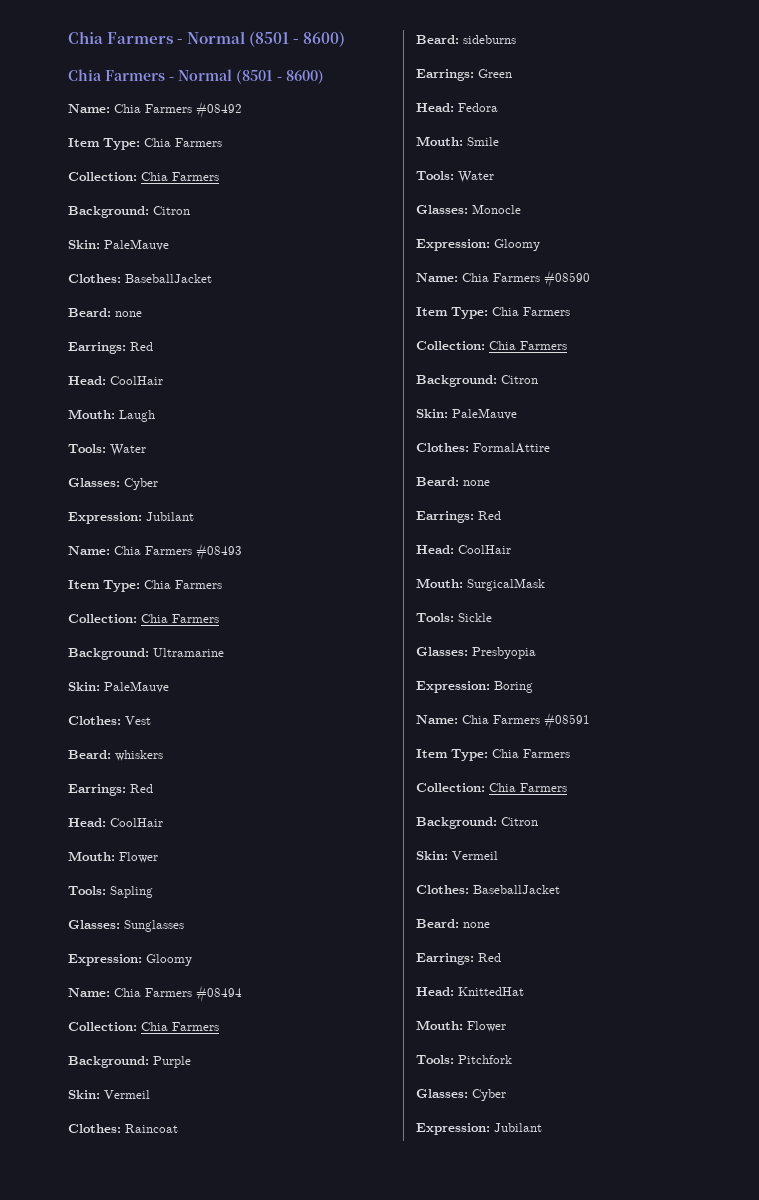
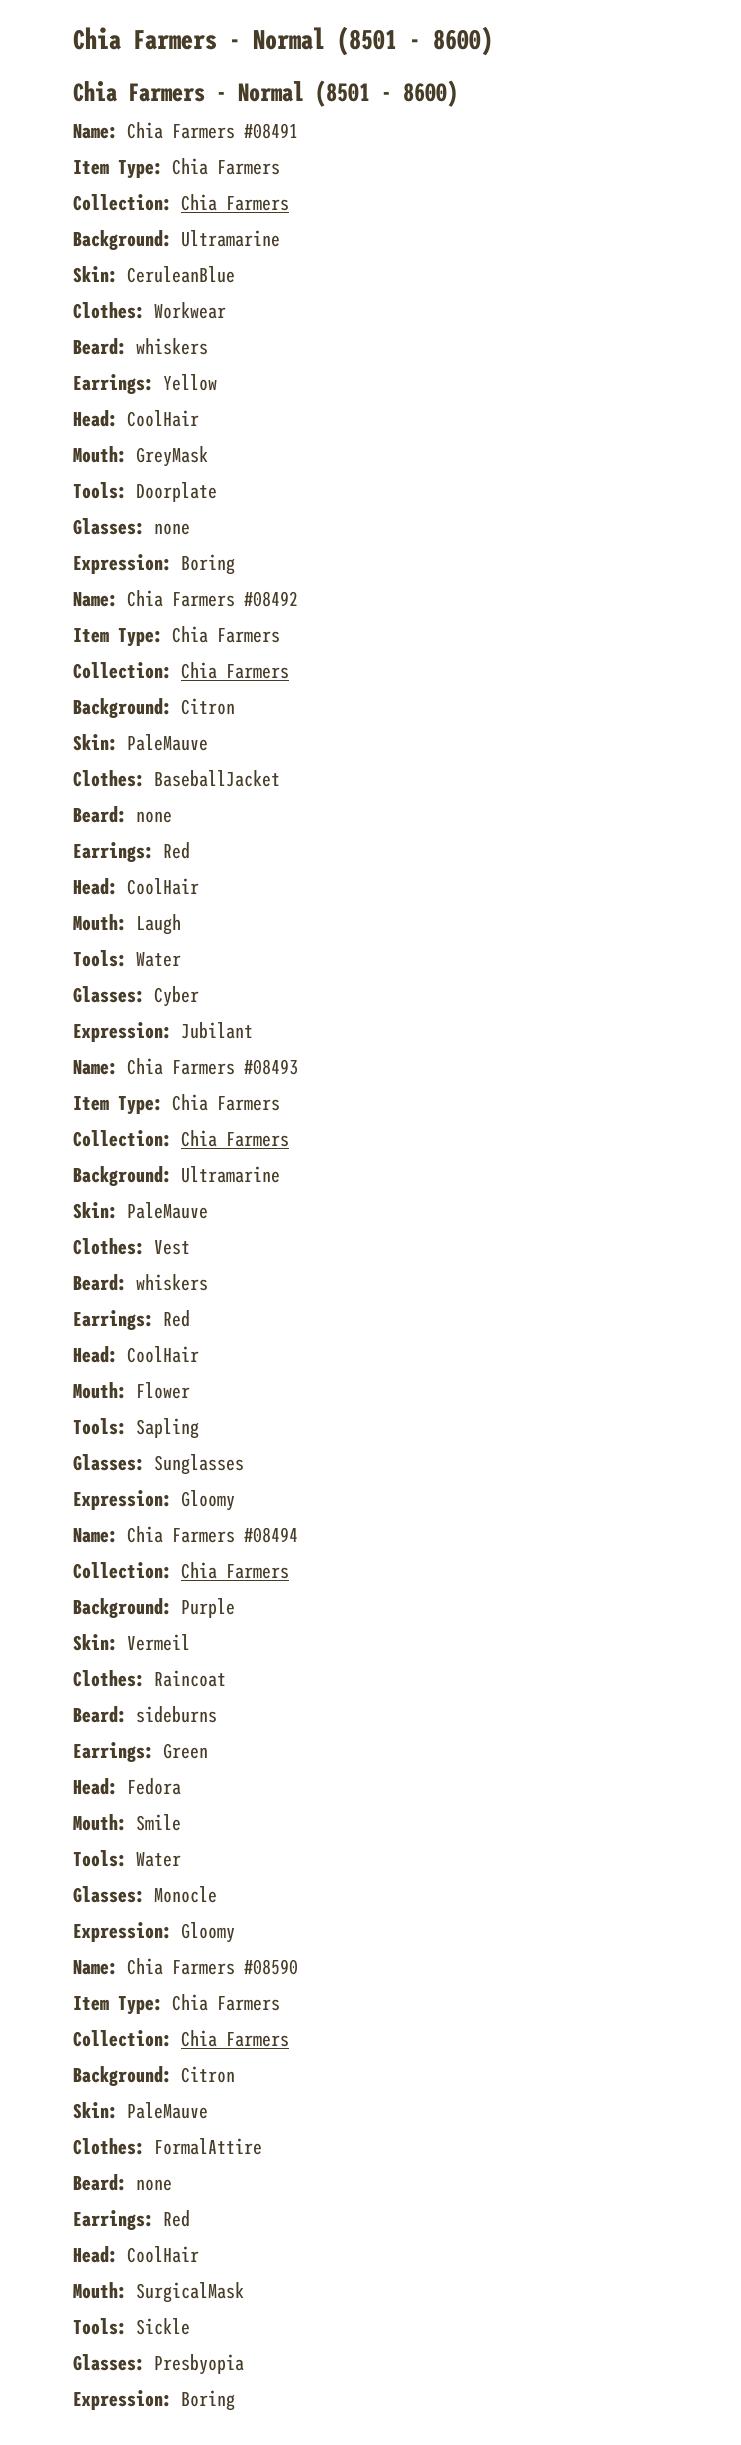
(324, 76) none -> [73,122,298,139] [73,158,280,179] [73,194,289,211] [73,230,280,250] [73,266,235,283] [73,302,226,319] [73,338,208,355] [73,374,217,394] [73,410,199,427] [73,446,208,467] [73,482,217,502] [73,518,190,535] [73,554,235,575] // Name: Chia Farmers #08491 // Item Type: Chia Farmers // Collection: Chia Farmers // Background: Ultramarine // Skin: CeruleanBlue // Clothes: Workwear // Beard: whiskers // Earrings: Yellow // Head: CoolHair // Mouth: GreyMask // Tools: Doorplate // Glasses: none // Expression: Boring
[416,712,590,729] [416,749,570,761] [416,783,567,792] [416,817,538,829] [416,851,498,860] [416,885,560,894] [416,919,490,928] [416,953,501,965] [416,987,524,996] [416,1020,506,1032] [416,1055,512,1064] [416,1089,506,1101] [416,1123,542,1135] // Name: Chia Farmers #08591 // Item Type: Chia Farmers // Collection: Chia Farmers // Background: Citron // Skin: Vermeil // Clothes: BaseballJacket // Beard: none // Earrings: Red // Head: KnittedHat // Mouth: Flower // Tools: Pitchfork // Glasses: Cyber // Expression: Jubilant -> (235, 2400) none

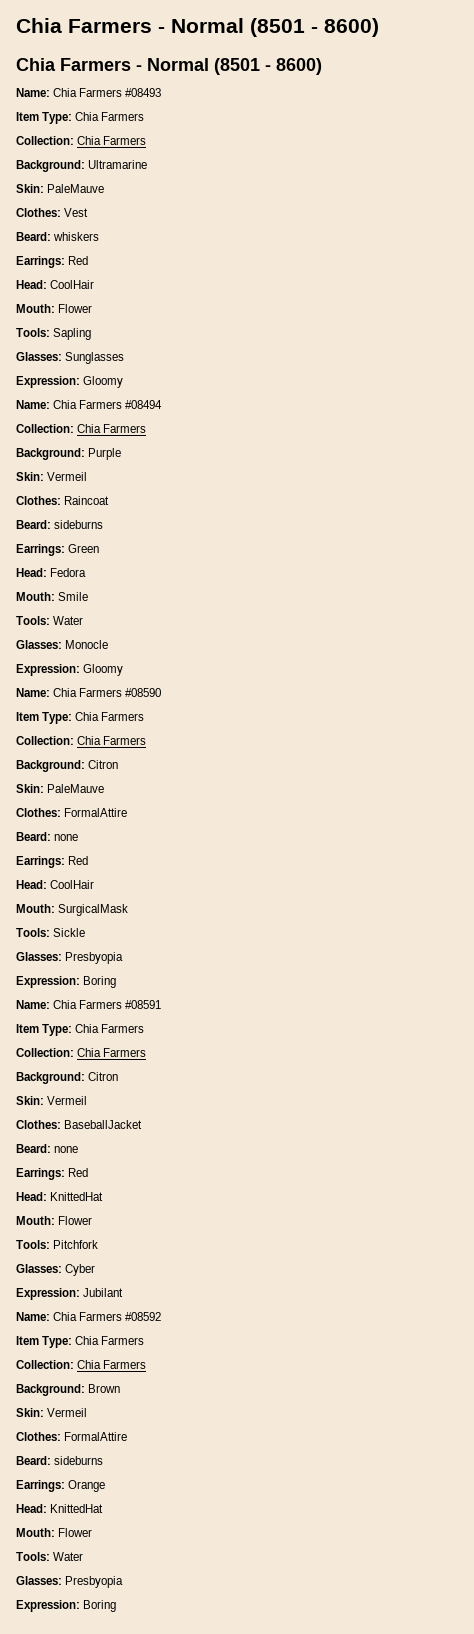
[73,122,298,139] [73,158,280,179] [73,194,289,211] [73,230,280,250] [73,266,235,283] [73,302,226,319] [73,338,208,355] [73,374,217,394] [73,410,199,427] [73,446,208,467] [73,482,217,502] [73,518,190,535] [73,554,235,575] [73,590,298,607] [73,626,280,647] [73,662,289,679] [73,698,235,718] [73,734,208,751] [73,770,280,787] [73,806,172,823] [73,842,190,862] [73,878,199,895] [73,914,181,935] [73,950,181,967] [73,986,199,1007] [73,1022,253,1042] // Name: Chia Farmers #08491 // Item Type: Chia Farmers // Collection: Chia Farmers // Background: Ultramarine // Skin: CeruleanBlue // Clothes: Workwear // Beard: whiskers // Earrings: Yellow // Head: CoolHair // Mouth: GreyMask // Tools: Doorplate // Glasses: none // Expression: Boring // Name: Chia Farmers #08492 // Item Type: Chia Farmers // Collection: Chia Farmers // Background: Citron // Skin: PaleMauve // Clothes: BaseballJacket // Beard: none // Earrings: Red // Head: CoolHair // Mouth: Laugh // Tools: Water // Glasses: Cyber // Expression: Jubilant -> (322, 66) none
(235, 2400) none -> [16,1000,162,1009] [16,1024,145,1036] [16,1048,147,1057] [16,1072,119,1084] [16,1096,88,1105] [16,1120,143,1129] [16,1144,79,1153] [16,1168,89,1180] [16,1192,104,1201] [16,1216,93,1225] [16,1240,99,1249] [16,1264,96,1276] [16,1288,124,1300] [16,1312,162,1321] [16,1336,145,1348] [16,1360,147,1369] [16,1384,121,1396] [16,1408,88,1417] [16,1432,128,1441] [16,1456,104,1465] [16,1480,106,1492] [16,1504,104,1513] [16,1528,93,1537] [16,1552,84,1561] [16,1576,124,1588] [16,1600,117,1612] // Name: Chia Farmers #08591 // Item Type: Chia Farmers // Collection: Chia Farmers // Background: Citron // Skin: Vermeil // Clothes: BaseballJacket // Beard: none // Earrings: Red // Head: KnittedHat // Mouth: Flower // Tools: Pitchfork // Glasses: Cyber // Expression: Jubilant // Name: Chia Farmers #08592 // Item Type: Chia Farmers // Collection: Chia Farmers // Background: Brown // Skin: Vermeil // Clothes: FormalAttire // Beard: sideburns // Earrings: Orange // Head: KnittedHat // Mouth: Flower // Tools: Water // Glasses: Presbyopia // Expression: Boring

